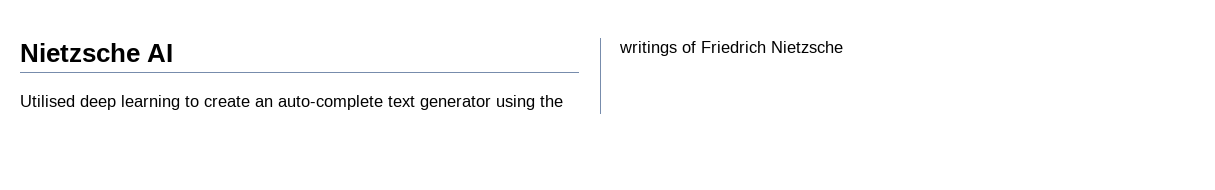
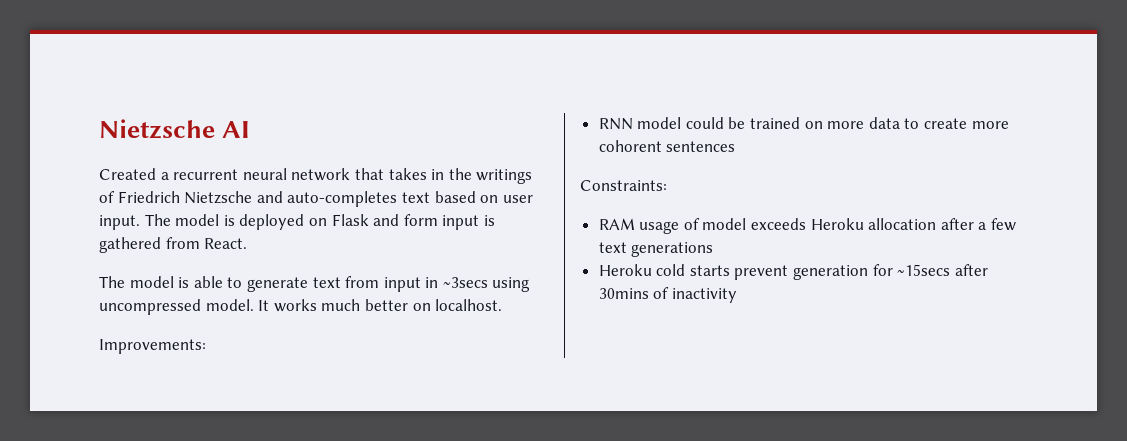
[20,95,535,110] Utilised deep learning to create an auto-complete text generator using -> [99,168,445,181] Created a recurrent neural network that takes in
(843, 47) none -> [256,191,533,207] [99,214,495,230] [99,237,248,253] [99,276,531,292] [99,299,503,315] [99,339,206,354] [598,117,1009,130] [598,140,736,152] [580,180,667,191] [598,218,1017,234] [598,242,714,257] [598,264,988,280] [598,287,737,303] and auto-completes text based on user input. The model is deployed on Flask and form input is gathered from React. // The model is able to generate text from input in ~3secs using uncompressed model. It works much better on localhost. // Improvements: // RNN model could be trained on more data to create more cohorent sentences // Constraints: // RAM usage of model exceeds Heroku allocation after a few text generations // Heroku cold starts prevent generation for ~15secs after 30mins of inactivity

